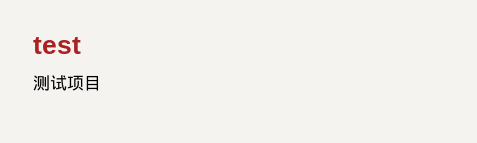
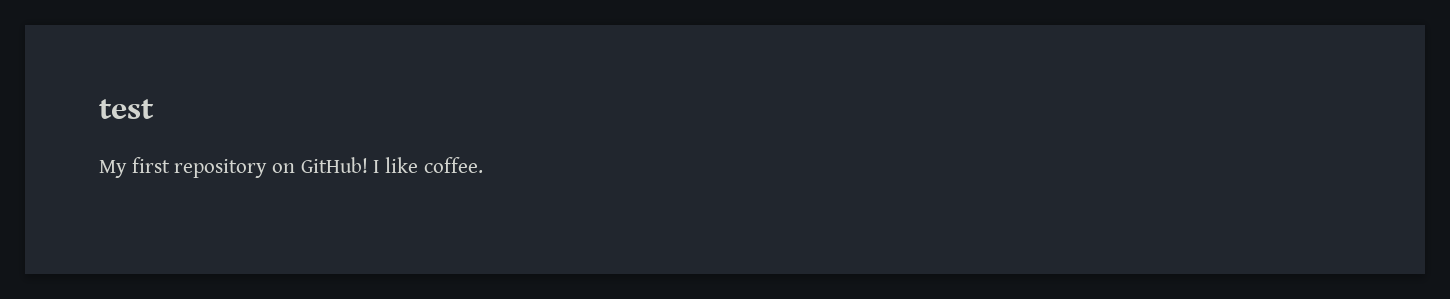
[33,75,101,91] 测试项目 -> [99,157,483,178] My first repository on GitHub! I like coffee.

